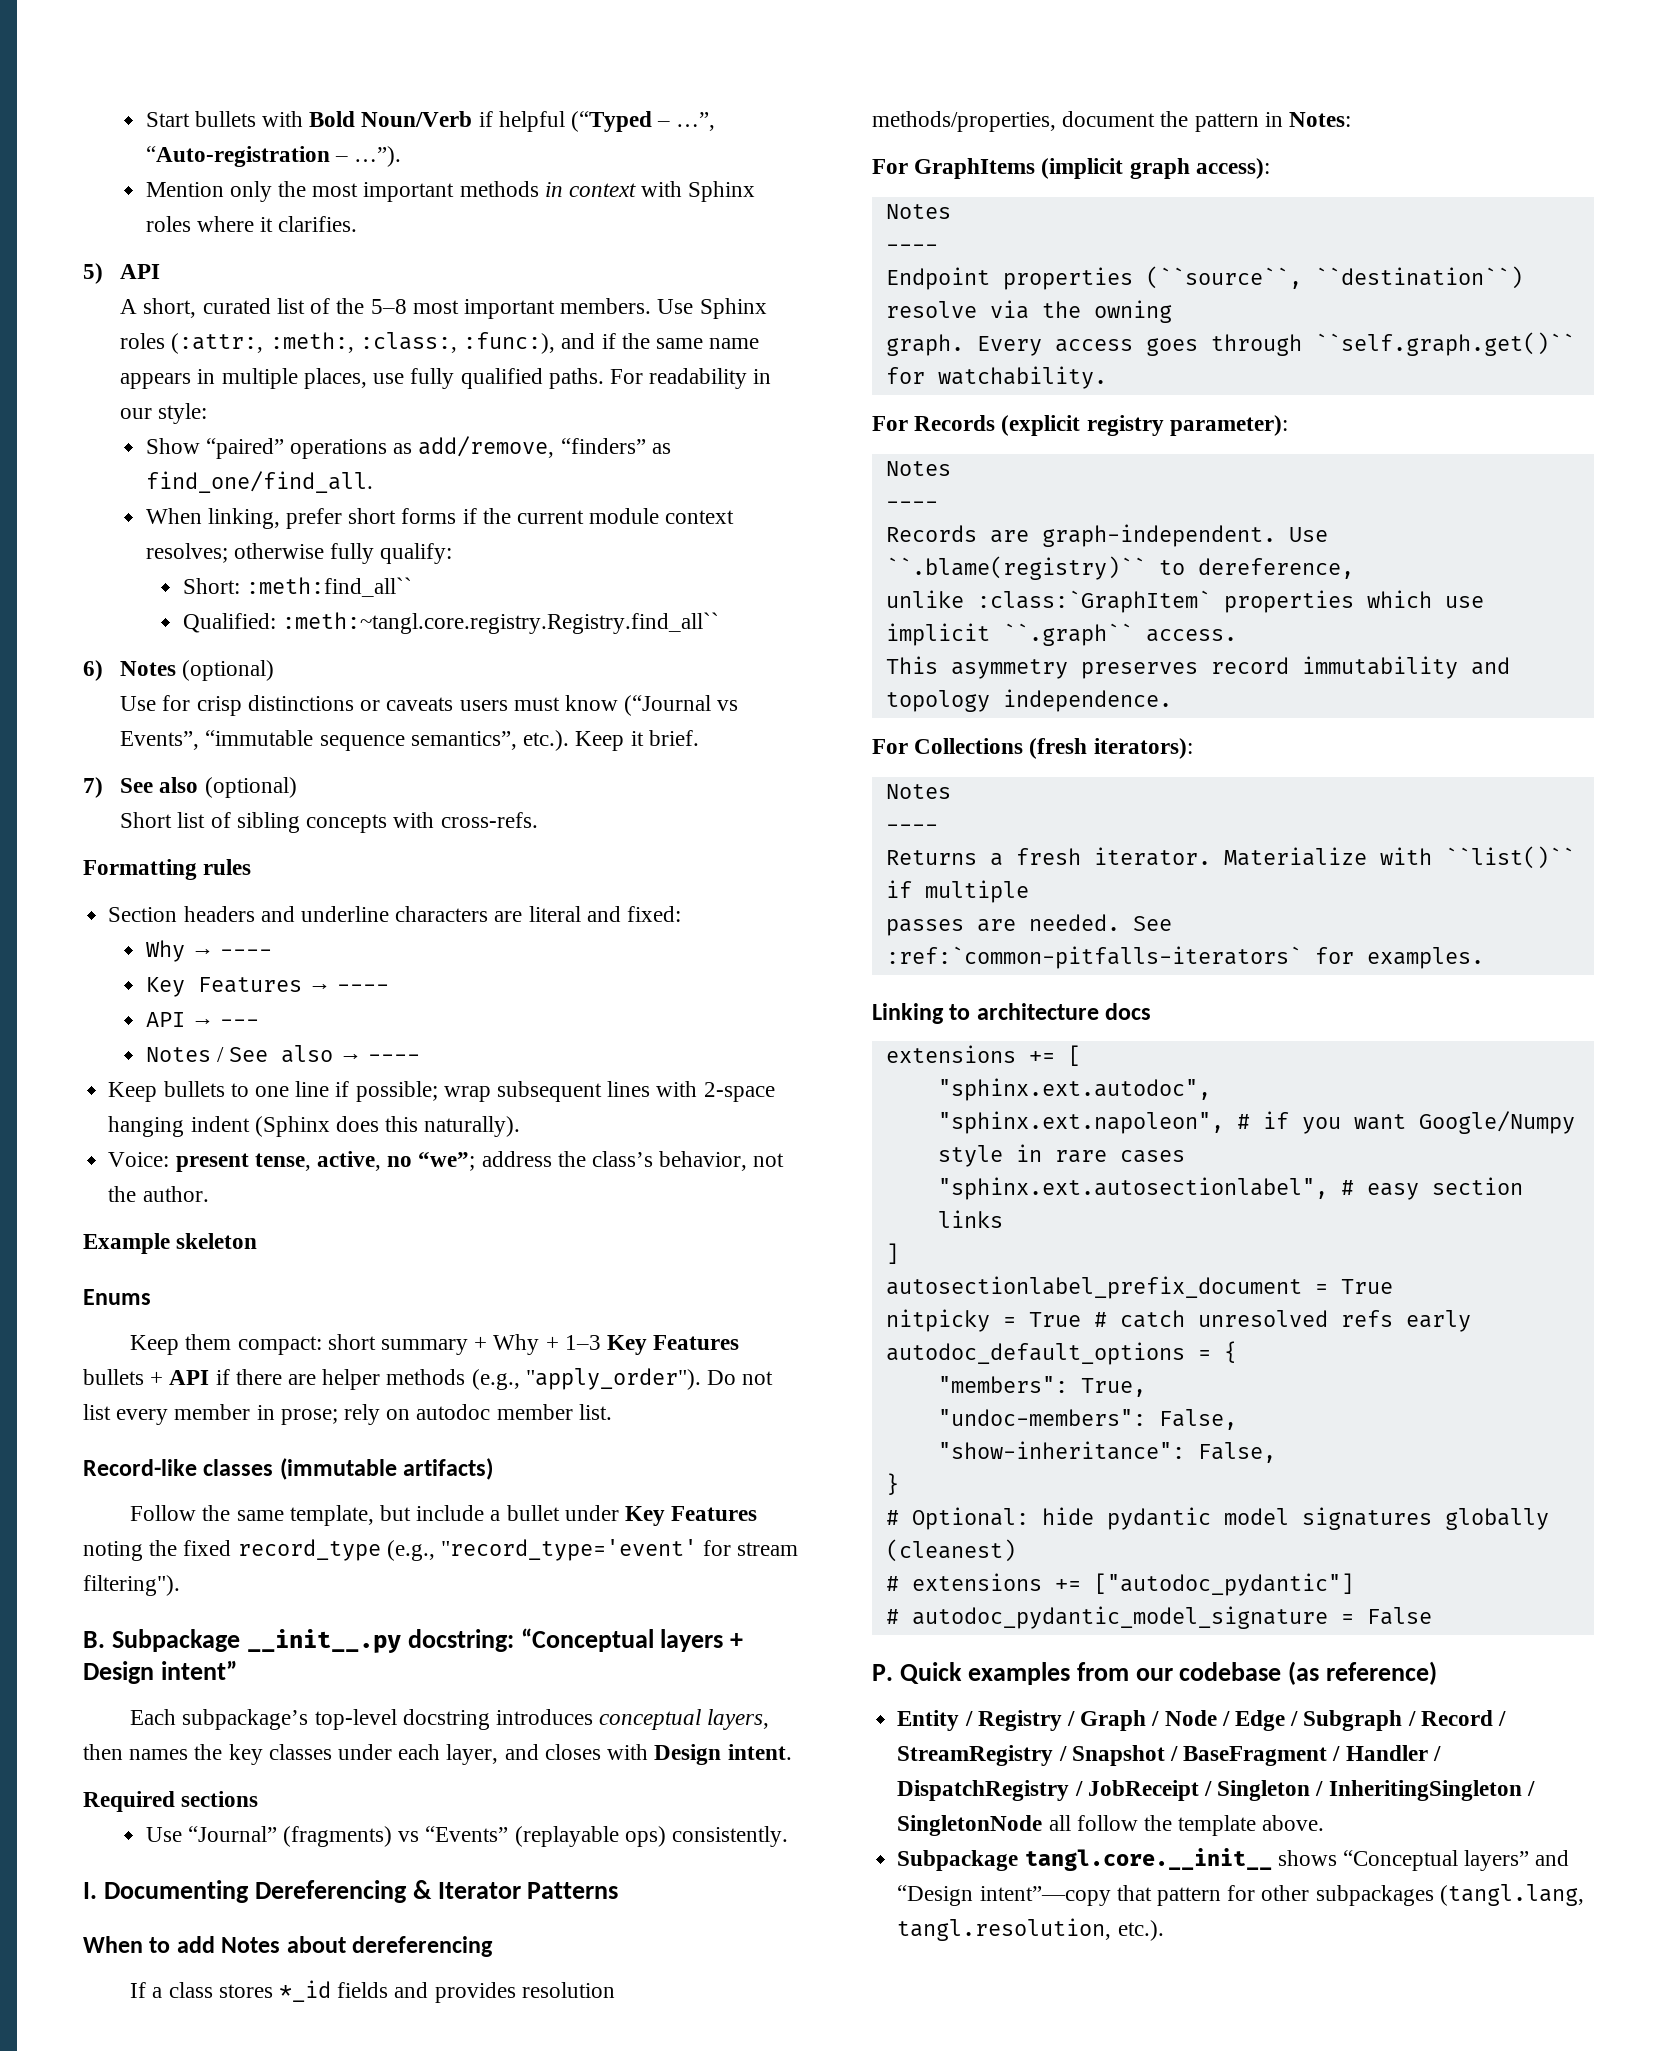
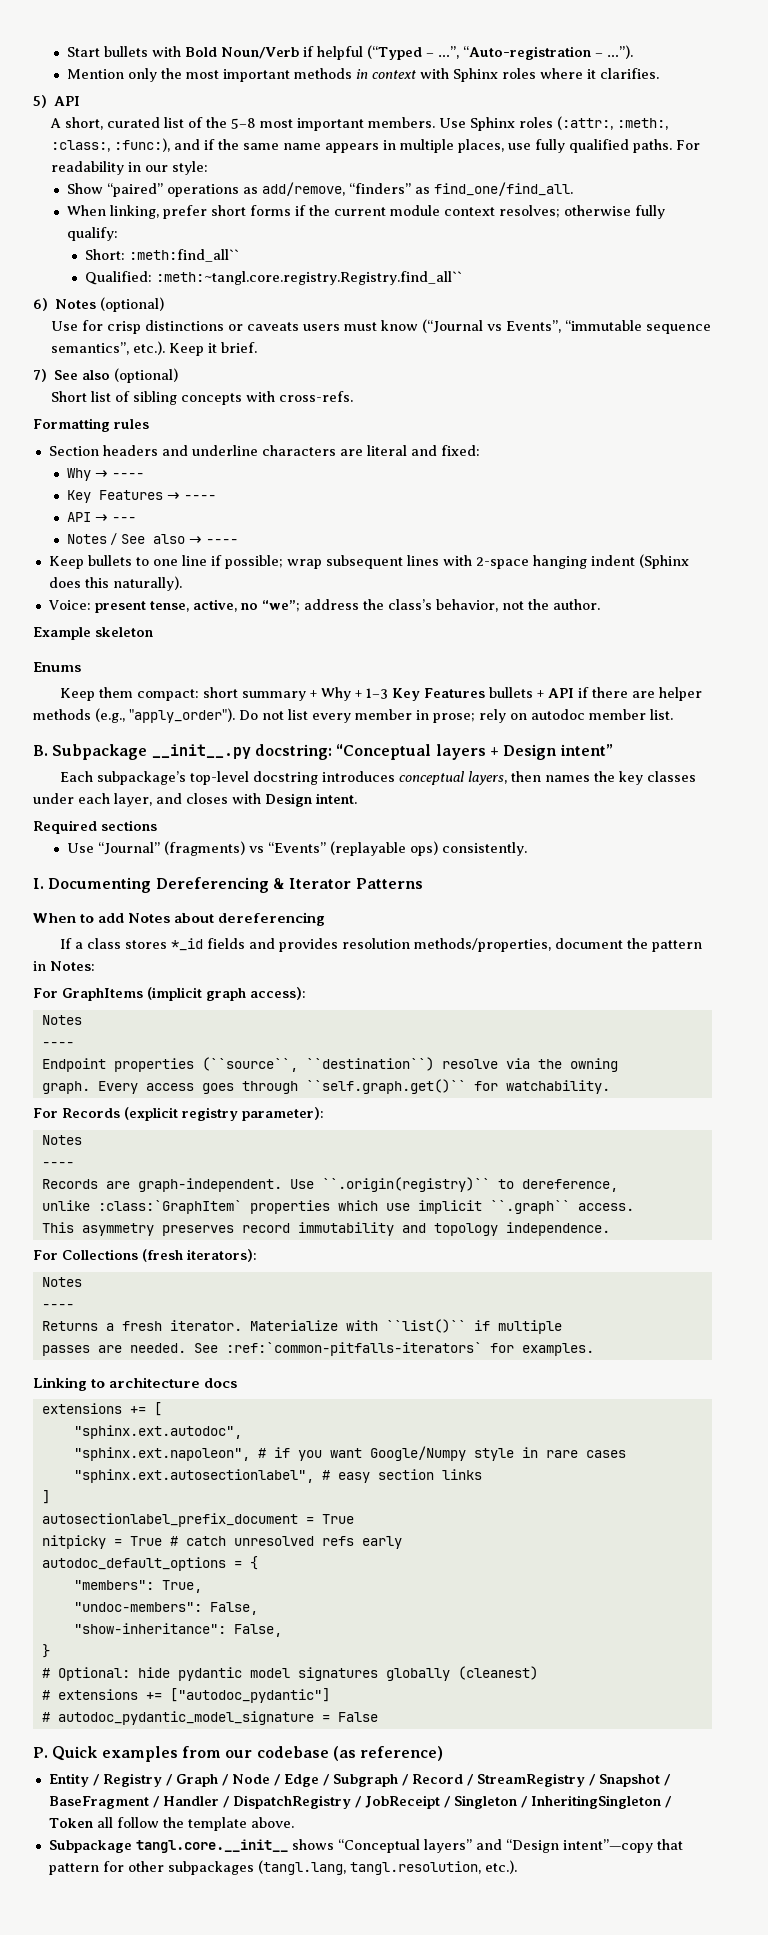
[83,1458,494,1480] [130,1505,758,1526] [83,1539,799,1561] [83,1575,180,1596] // Record-like classes (immutable artifacts) // Follow the same template, but include a bullet under Key Features noting the fixed record_type (e.g., "record_type='event' for stream filtering"). -> (673, 714) none
[885,556,1146,580] ``.blame(registry)`` -> [321,1177,490,1192] ``.origin(registry)``
[897,1815,1043,1836] SingletonNode -> [48,1818,93,1828] Token

